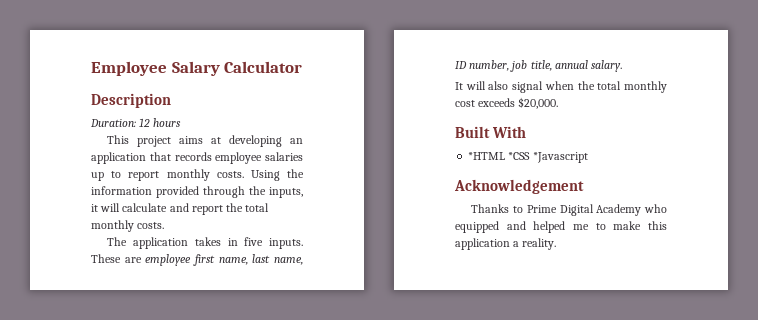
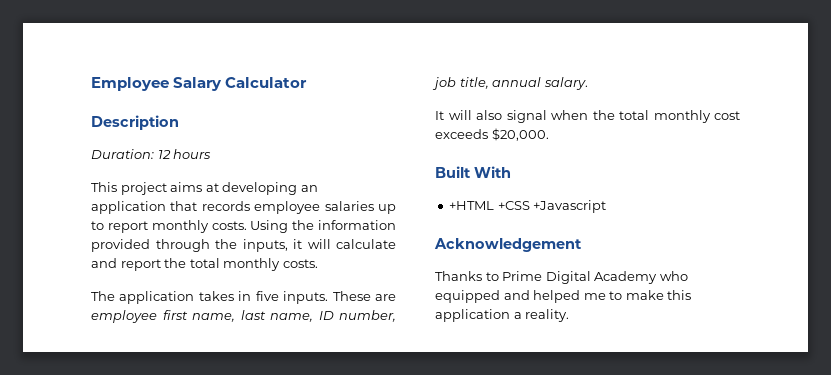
[468,152,588,163] *HTML *CSS *Javascript -> [449,200,607,213] +HTML +CSS +Javascript

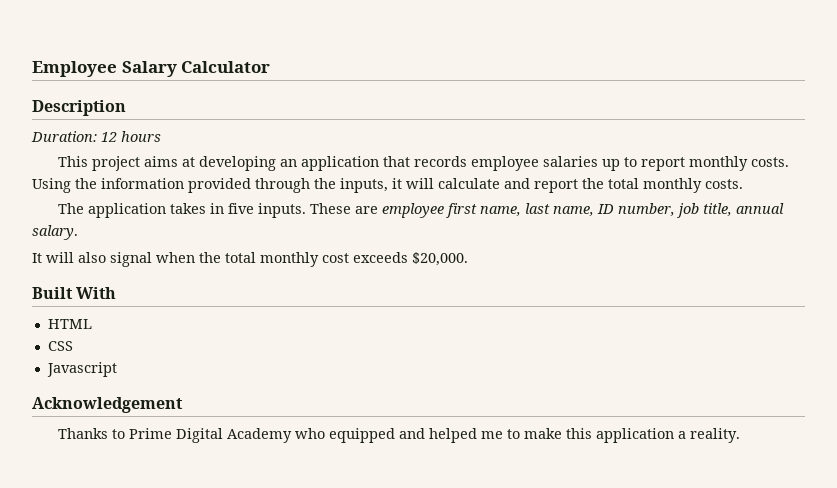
[449,200,607,213] +HTML +CSS +Javascript -> [47,319,92,329] [47,341,73,351] [46,362,117,377] HTML // CSS // Javascript

